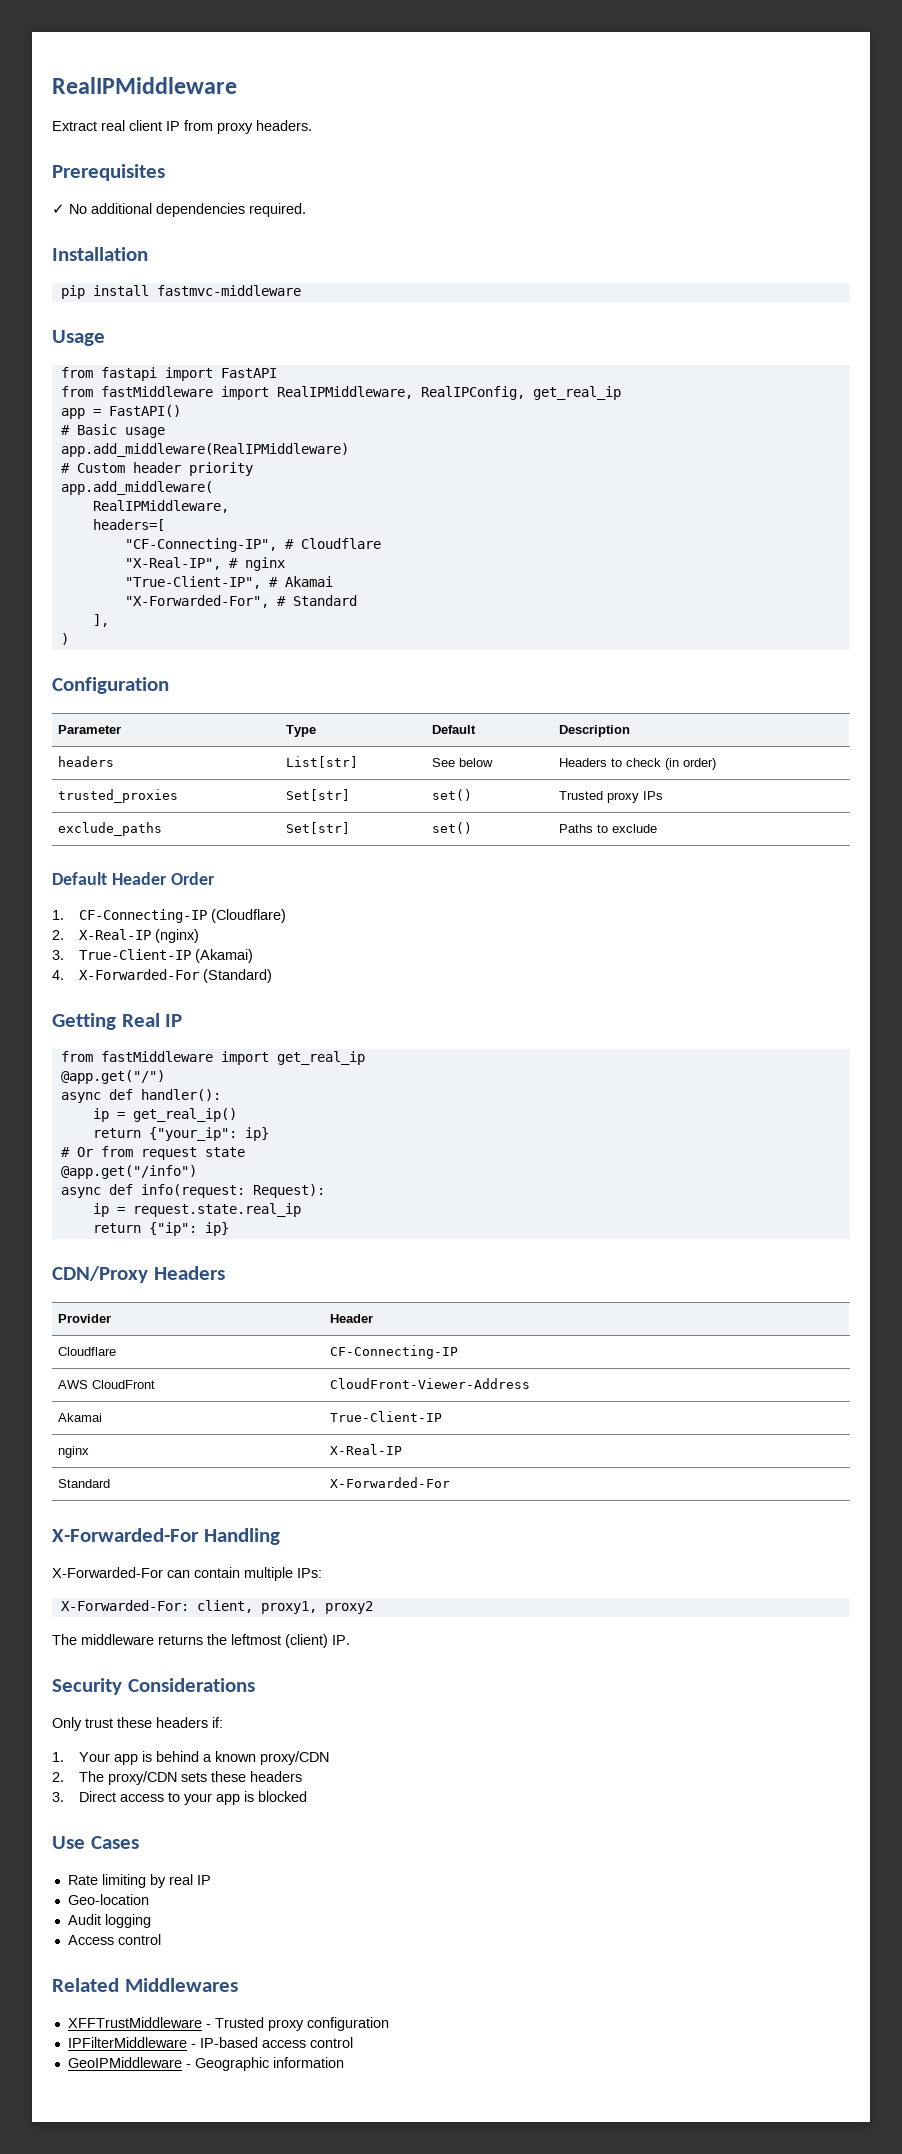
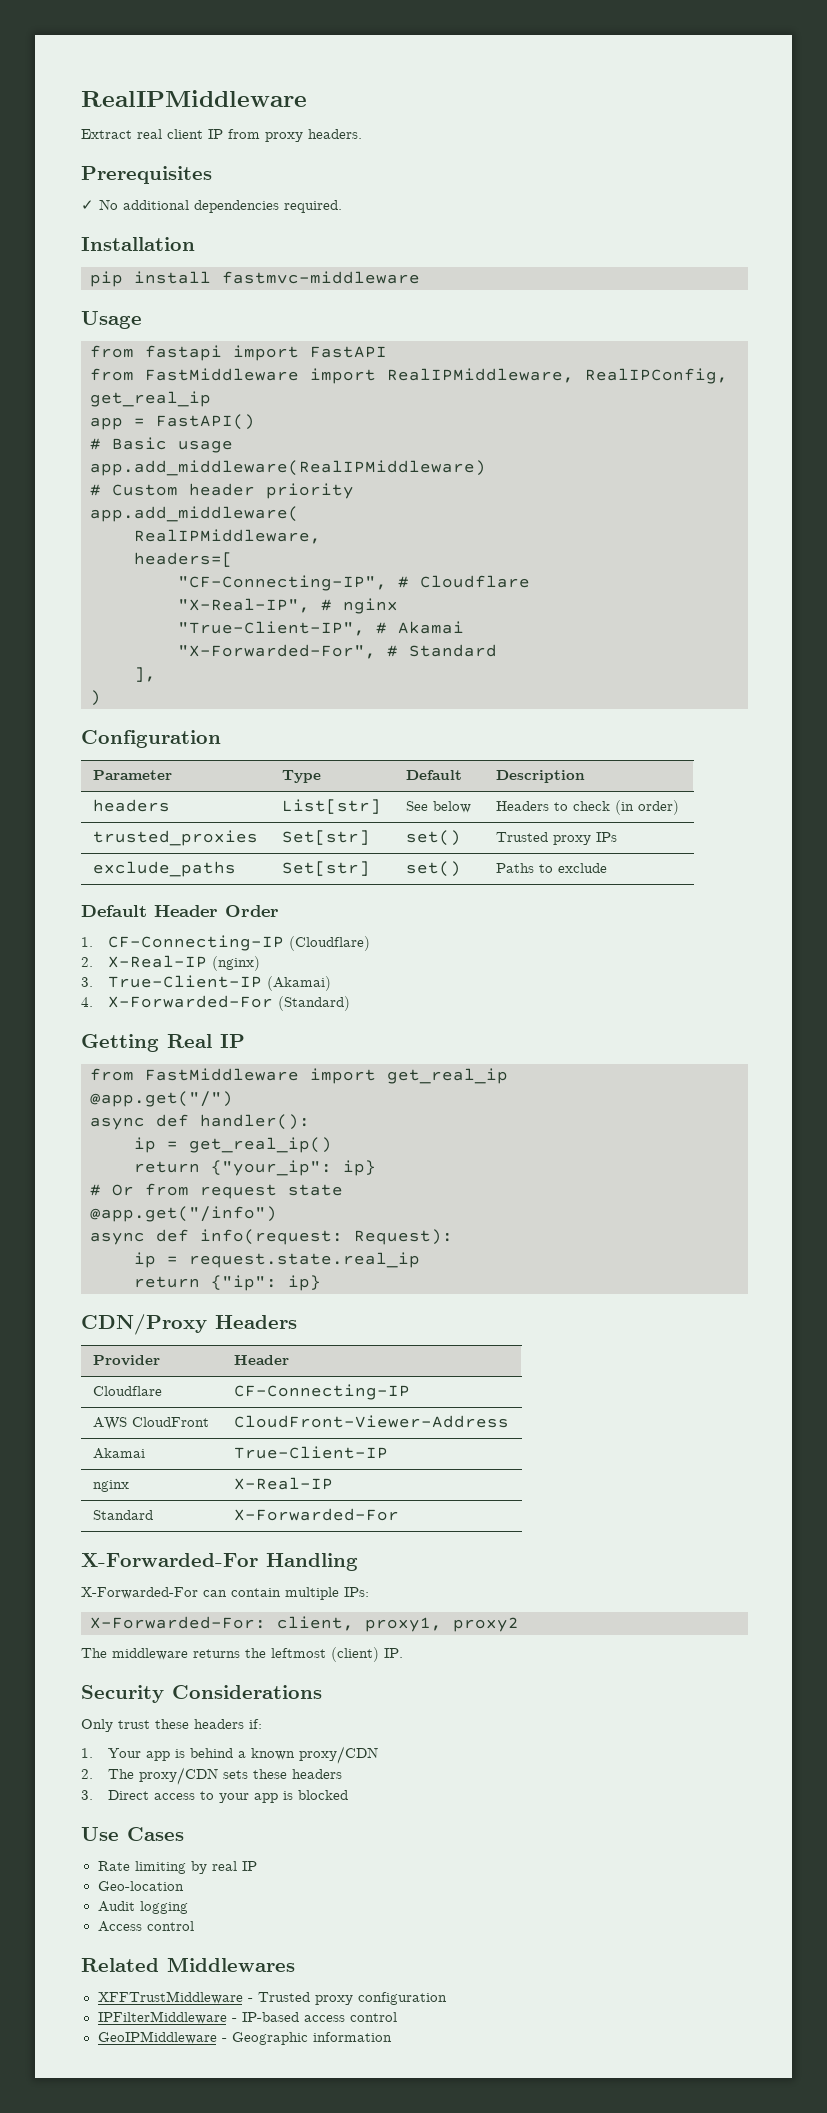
[100,386,213,397] fastMiddleware -> [145,368,299,381] FastMiddleware
[100,1051,213,1062] fastMiddleware -> [145,1068,299,1081] FastMiddleware

